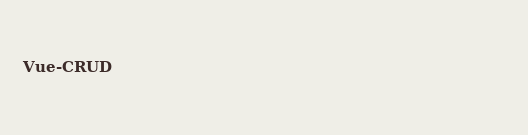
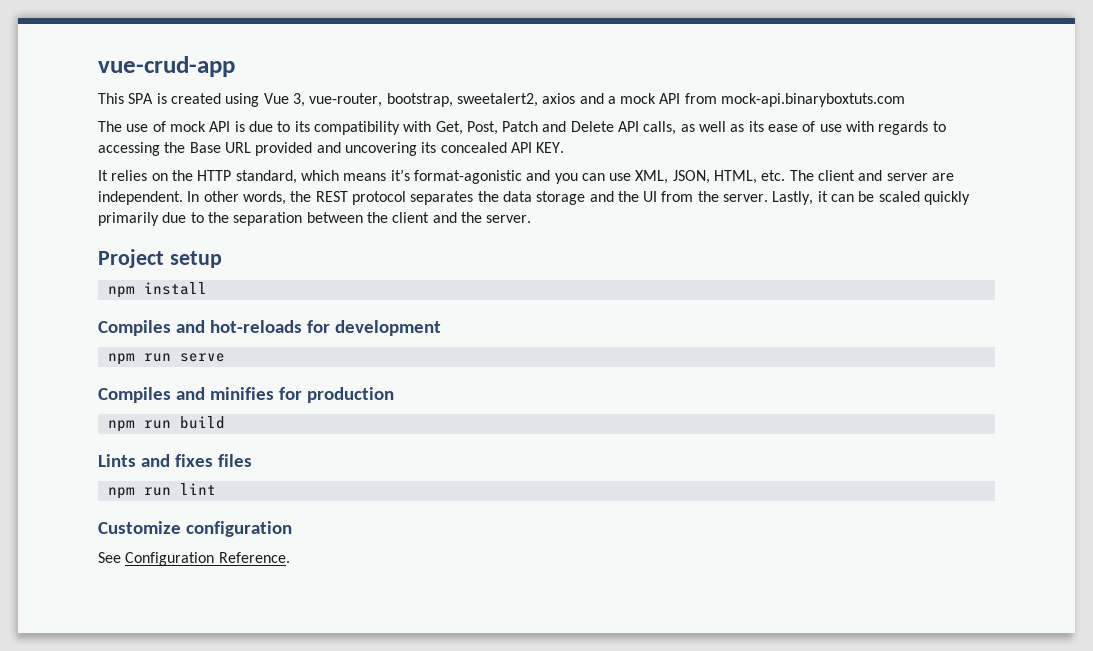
[22,61,112,72] Vue-CRUD -> [98,56,235,77] [98,93,906,107] [98,121,946,135] [98,142,565,156] [98,169,955,184] [98,191,971,205] [98,212,532,226] [98,249,222,268] [107,282,207,298] [98,320,441,336] [107,353,225,365] [98,387,394,403] [107,416,225,432] [98,454,252,467] [107,483,216,499] [98,521,292,537] [98,552,290,566] vue-crud-app // This SPA is created using Vue 3, vue-router, bootstrap, sweetalert2, axios and a mock API from mock-api.binaryboxtuts.com // The use of mock API is due to its compatibility with Get, Post, Patch and Delete API calls, as well as its ease of use with regards to accessing the Base URL provided and uncovering its concealed API KEY. // It relies on the HTTP standard, which means it’s format-agonistic and you can use XML, JSON, HTML, etc. The client and server are independent. In other words, the REST protocol separates the data storage and the UI from the server. Lastly, it can be scaled quickly primarily due to the separation between the client and the server. // Project setup // npm install // Compiles and hot-reloads for development // npm run serve // Compiles and minifies for production // npm run build // Lints and fixes files // npm run lint // Customize configuration // See Configuration Reference.

